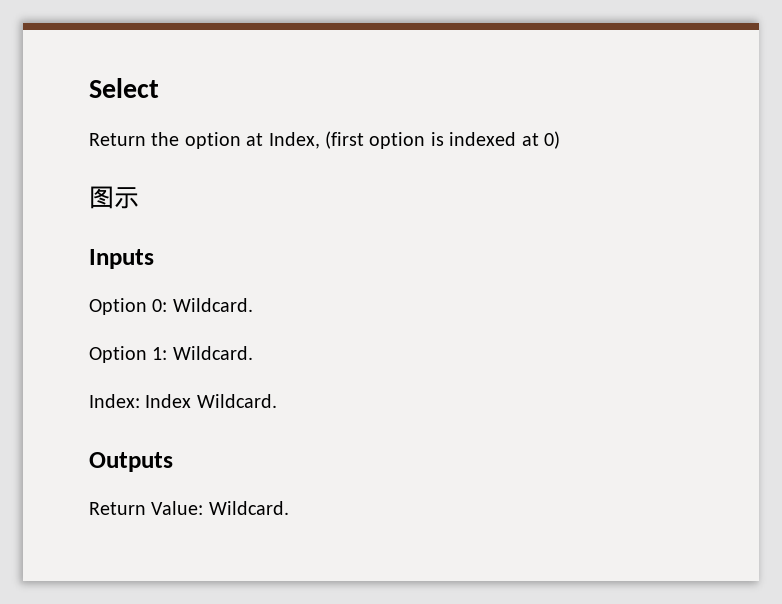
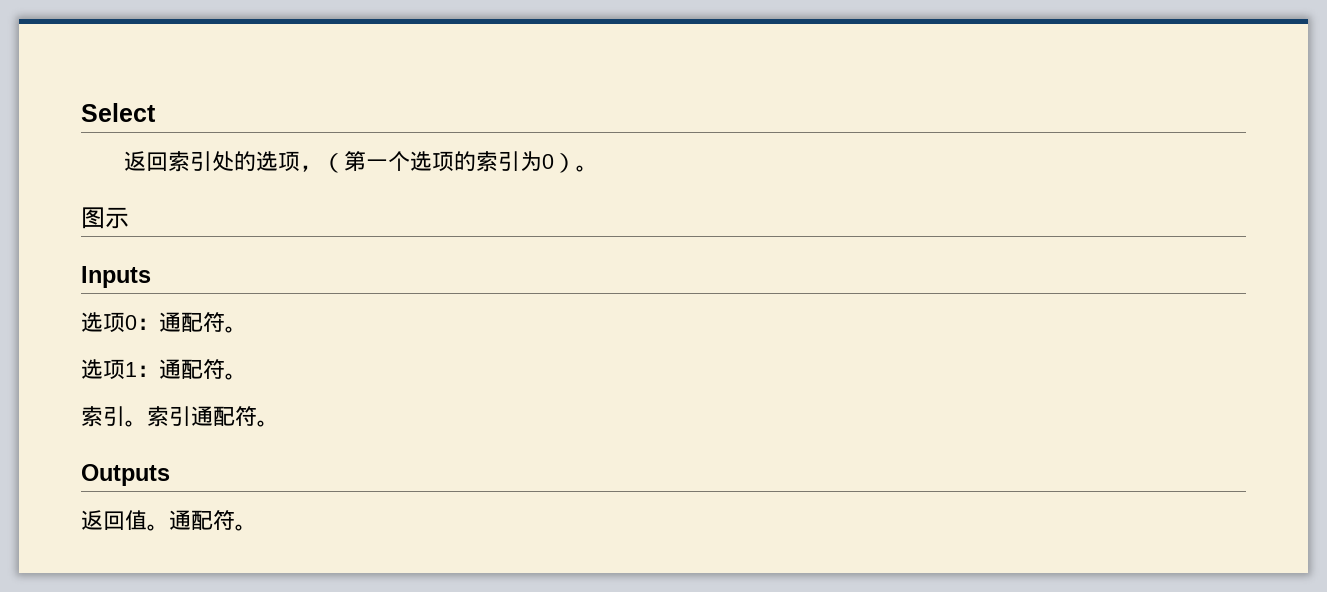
[89,131,560,149] [89,186,139,209] [89,249,154,269] [89,298,253,315] [89,346,253,363] [89,394,277,408] [89,452,173,472] [89,501,289,515] Return the option at Index, (first option is indexed at 0) // 图示 // Inputs // Option 0: Wildcard. // Option 1: Wildcard. // Index: Index Wildcard. // Outputs // Return Value: Wildcard. -> [124,151,599,173] [81,207,129,229] [81,266,151,288] [81,312,247,333] [81,359,247,380] [81,406,279,427] [81,464,170,486] [81,510,257,531] 返回索引处的选项，（第一个选项的索引为0）。 // 图示 // Inputs // 选项0：通配符。 // 选项1：通配符。 // 索引。索引通配符。 // Outputs // 返回值。通配符。

